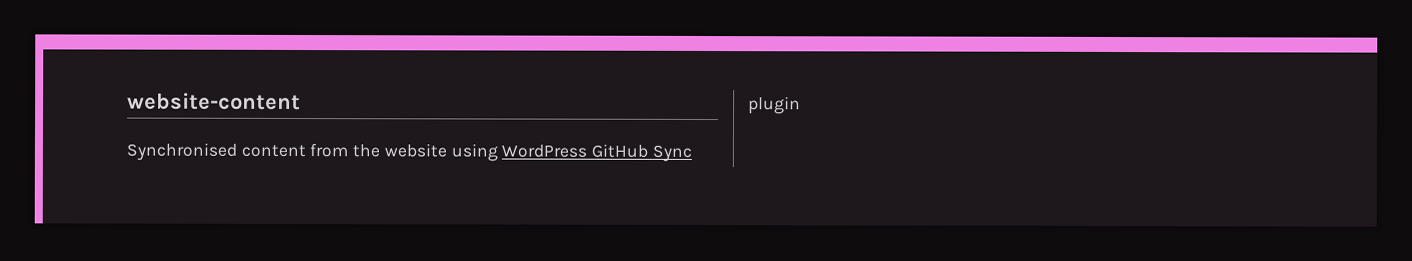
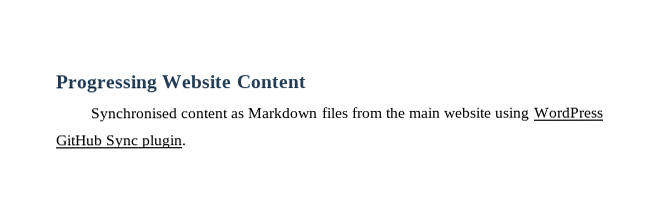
[127,92,301,111] website-content -> [55,75,306,93] Progressing Website Content
(306, 151) none -> [231,106,349,119] as Markdown files
(381, 151) none -> [409,107,442,118] main
[748,96,801,115] plugin -> [142,135,188,149] plugin.

